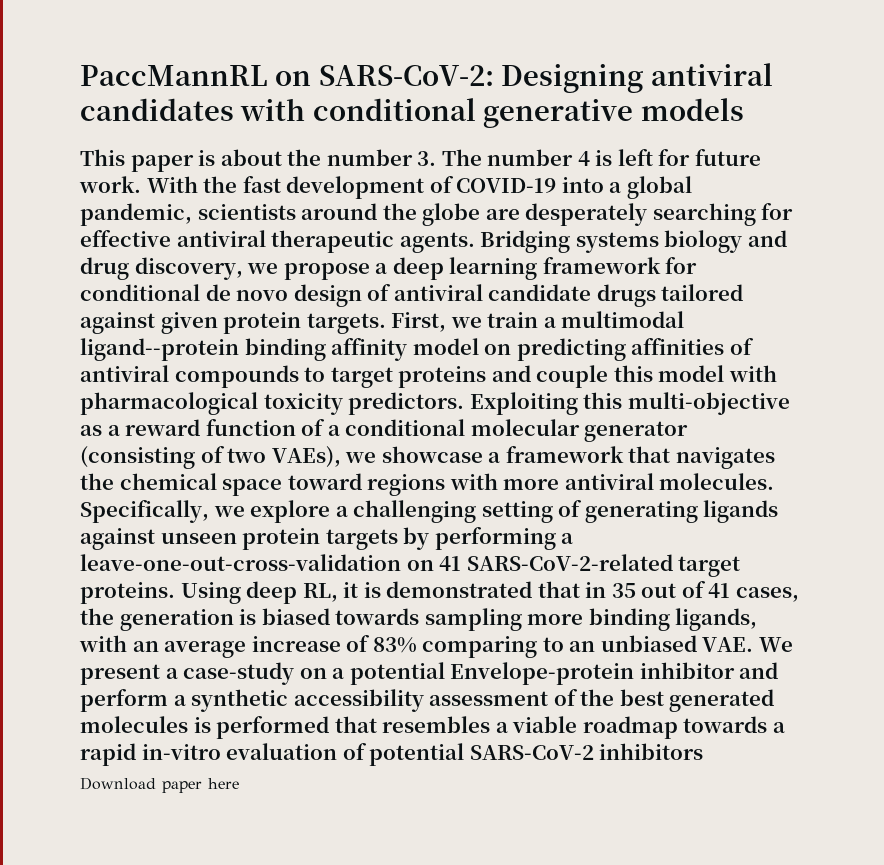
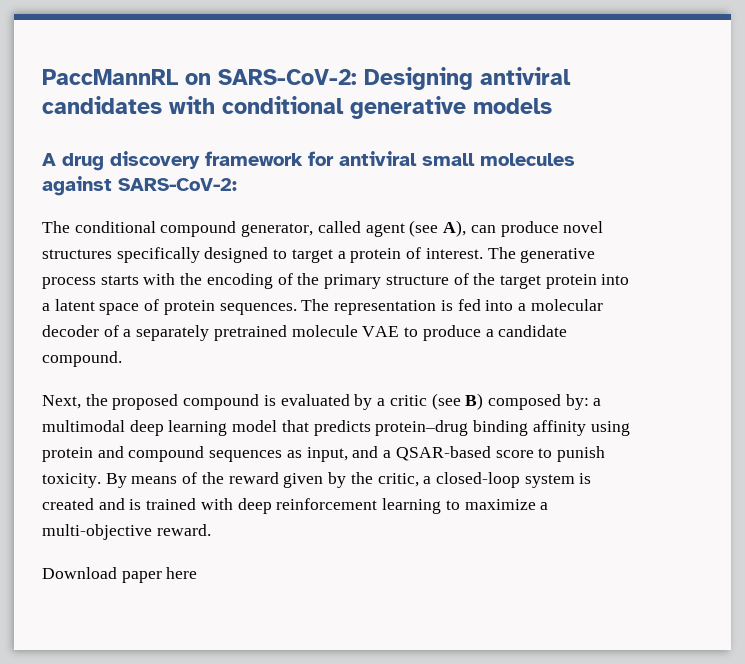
[80,149,761,172] [79,176,692,199] [80,203,794,226] [80,230,787,253] [80,257,698,280] [80,284,744,307] [80,311,685,334] [80,338,754,361] [80,365,777,388] [80,392,790,415] [80,419,689,442] [80,446,775,469] [80,473,775,496] [80,500,779,523] [80,527,574,550] [80,554,741,577] [80,581,799,604] [80,608,758,631] [79,635,793,658] [80,662,779,685] [80,689,775,712] [80,716,785,739] [80,743,704,766] This paper is about the number 3. The number 4 is left for future work. With the fast development of COVID-19 into a global pandemic, scientists around the globe are desperately searching for effective antiviral therapeutic agents. Bridging systems biology and drug discovery, we propose a deep learning framework for conditional de novo design of antiviral candidate drugs tailored against given protein targets. First, we train a multimodal ligand--protein binding affinity model on predicting affinities of antiviral compounds to target proteins and couple this model with pharmacological toxicity predictors. Exploiting this multi-objective as a reward function of a conditional molecular generator (consisting of two VAEs), we showcase a framework that navigates the chemical space toward regions with more antiviral molecules. Specifically, we explore a challenging setting of generating ligands against unseen protein targets by performing a leave-one-out-cross-validation on 41 SARS-CoV-2-related target proteins. Using deep RL, it is demonstrated that in 35 out of 41 cases, the generation is biased towards sampling more binding ligands, with an average increase of 83% comparing to an unbiased VAE. We present a case-study on a potential Envelope-protein inhibitor and perform a synthetic accessibility assessment of the best generated molecules is performed that resembles a viable roadmap towards a rapid in-vitro evaluation of potential SARS-CoV-2 inhibitors -> [42,151,575,171] [42,176,237,196] [42,220,604,237] [42,247,596,263] [42,273,630,289] [42,299,603,315] [42,325,568,341] [42,351,122,367] [42,393,602,410] [42,420,630,436] [42,446,605,462] [42,472,592,488] [42,498,549,514] [42,524,211,540] A drug discovery framework for antiviral small molecules against SARS-CoV-2: // The conditional compound generator, called agent (see A), can produce novel structures specifically designed to target a protein of interest. The generative process starts with the encoding of the primary structure of the target protein into a latent space of protein sequences. The representation is fed into a molecular decoder of a separately pretrained molecule VAE to produce a candidate compound. // Next, the proposed compound is evaluated by a critic (see B) composed by: a multimodal deep learning model that predicts protein–drug binding affinity using protein and compound sequences as input, and a QSAR-based score to punish toxicity. By means of the reward given by the critic, a closed-loop system is created and is trained with deep reinforcement learning to maximize a multi-objective reward.

